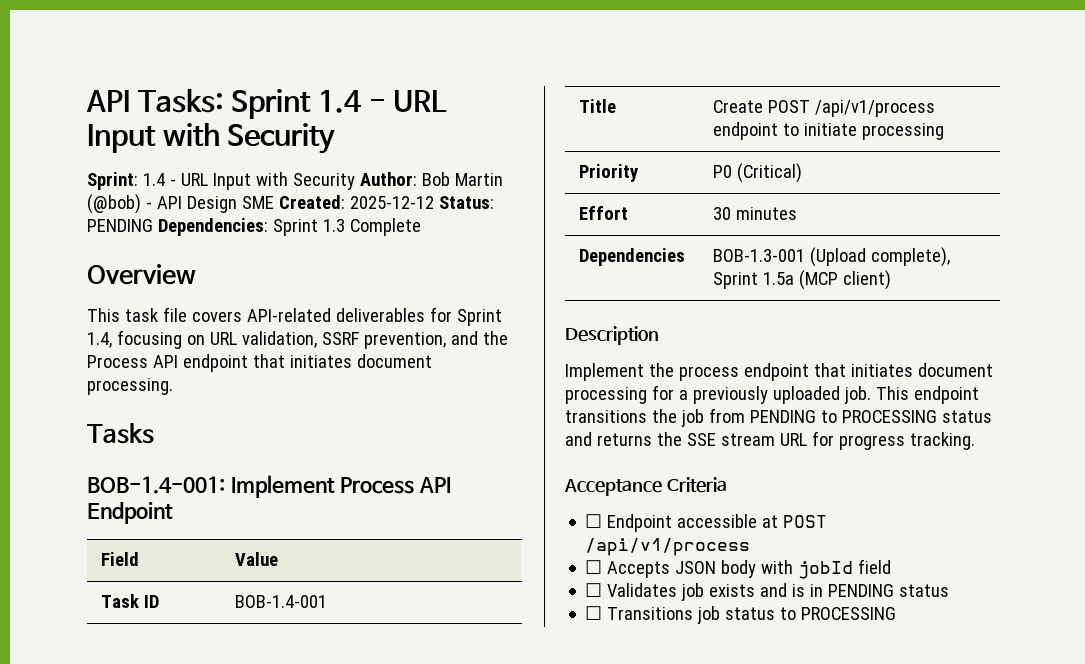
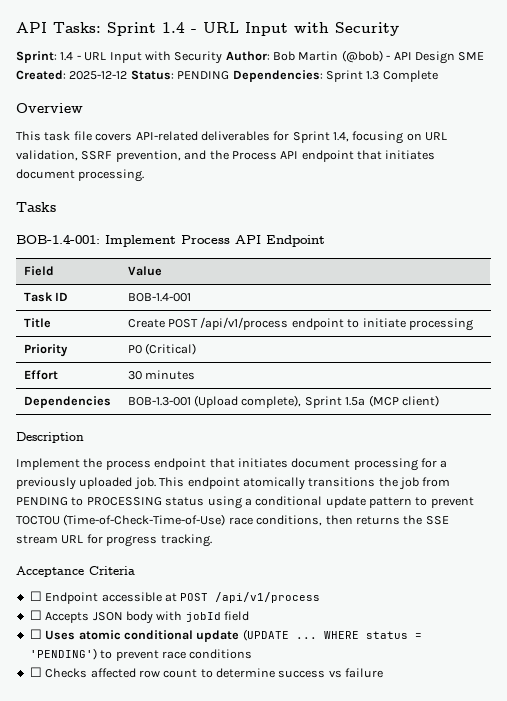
(979, 395) none -> [242,477,305,490] atomically
[565,432,592,446] and -> [207,496,474,509] [16,514,353,526] using a conditional update pattern to prevent TOCTOU (Time-of-Check-Time-of-Use) race conditions, then
[607,583,950,601] [585,606,897,624] Validates job exists and is in PENDING status // ☐ Transitions job status to PROCESSING -> [45,629,422,642] [29,648,253,661] [29,667,384,678] Uses atomic conditional update (UPDATE ... WHERE status = 'PENDING') to prevent race conditions // ☐ Checks affected row count to determine success vs failure

